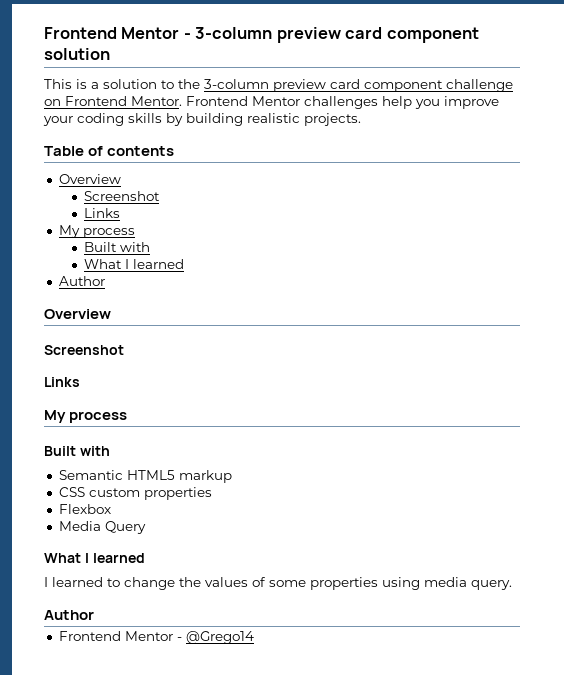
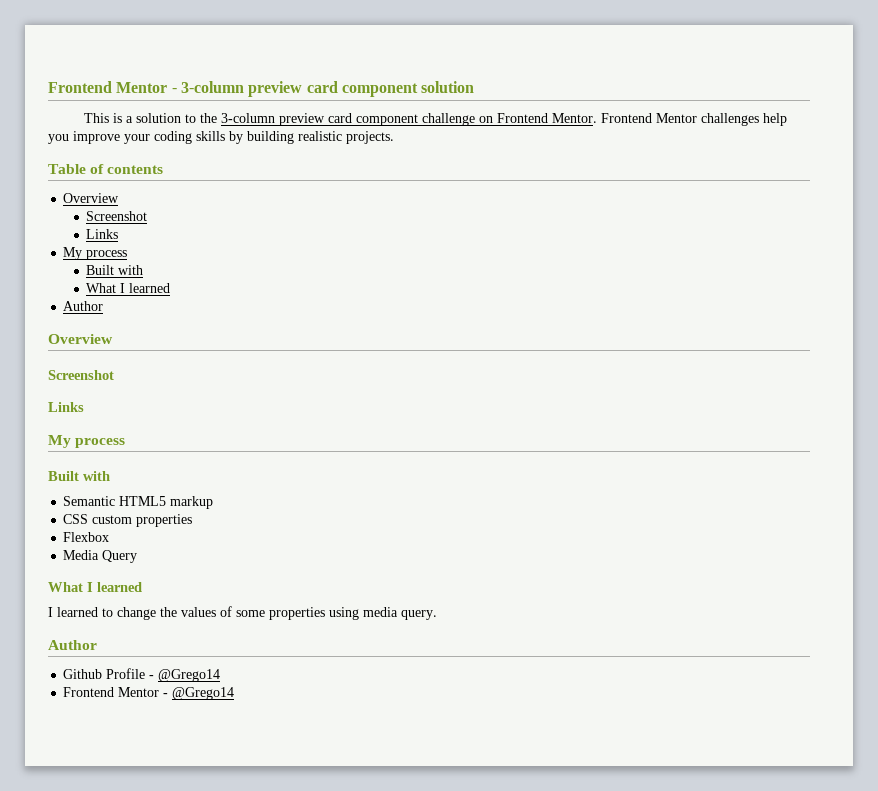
(94, 615) none -> [63,668,221,682] // Github Profile - @Grego14

